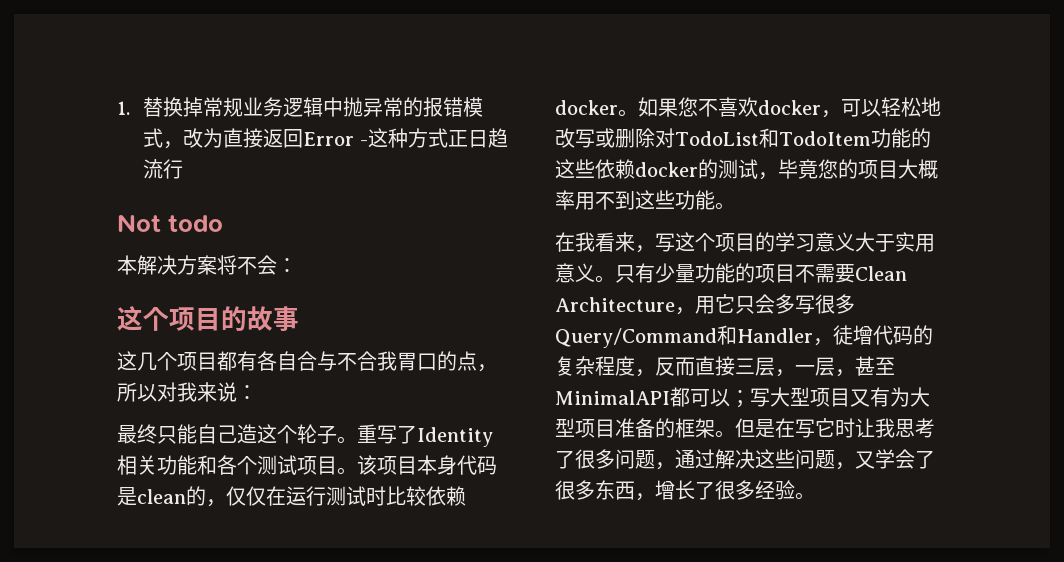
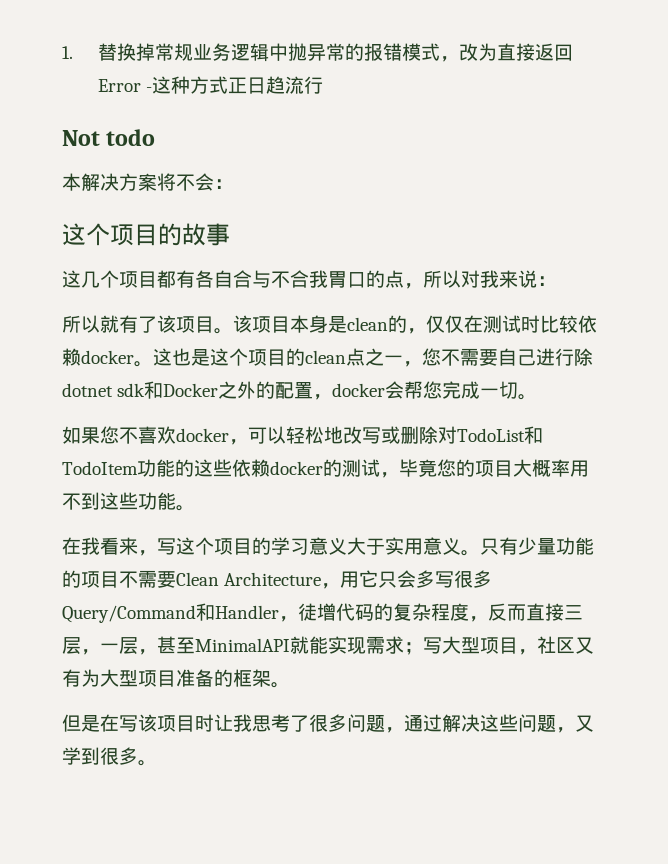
[117,424,493,447] [117,455,297,475] 最终只能自己造这个轮子。重写了Identity相关功能和各个测试 -> [62,315,176,333] 所以就有了该
[457,455,497,475] 代码 -> (328, 324) none
[286,486,326,506] 运行 -> (483, 324) none
(638, 113) none -> [153,348,593,367] [62,381,538,400] 这也是这个项目的clean点之一，您不需要自己进行除dotnet sdk和Docker之外的配置，docker会帮您完成一切。 //
[670,387,730,407] 都可以 -> [290,636,404,654] 就能实现需求
(850, 397) none -> [518,636,575,655] ，社区
(735, 434) none -> (290, 685) //
[815,418,835,437] 它 -> [138,714,195,732] 该项目
[895,449,935,469] [555,480,795,501] 会了很多东西，增长了很多经验 -> [81,747,138,765] 到很多

